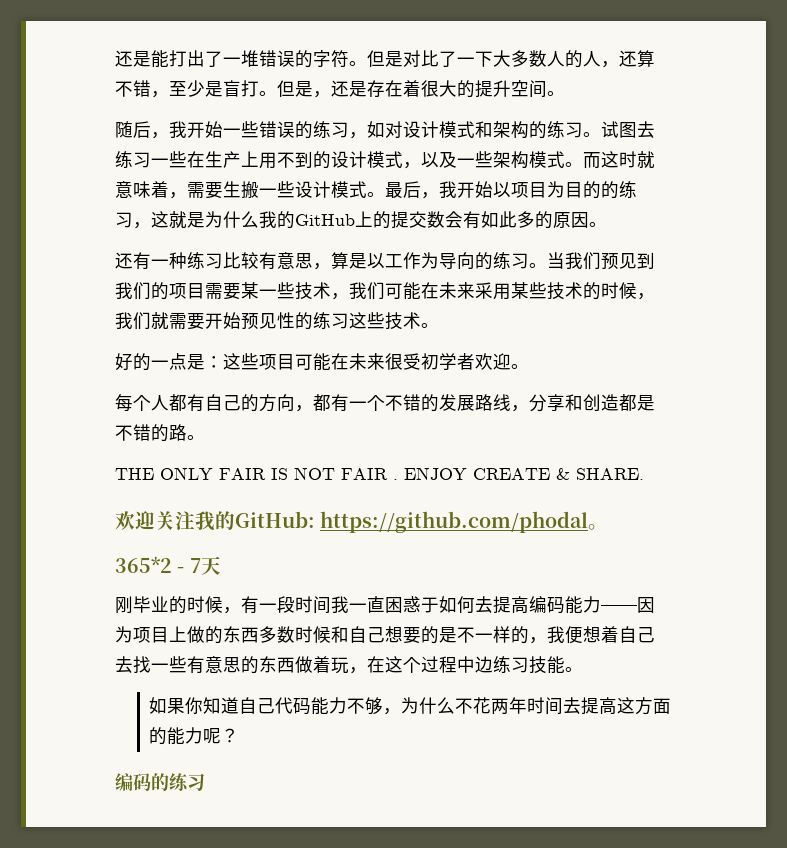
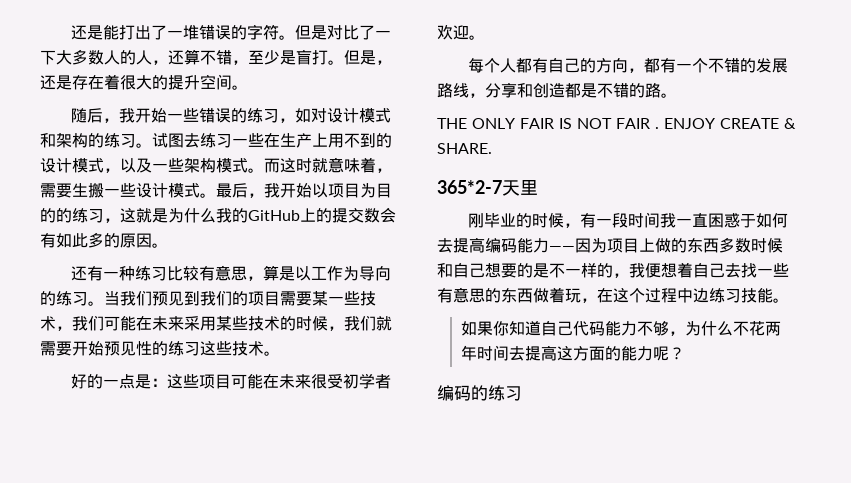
[115,511,609,533] [115,556,201,573] 欢迎关注我的GitHub: https://github.com/phodal。 // 365*2 - 7 -> [437,180,502,194] 365*2-7
(221, 565) none -> [520,180,538,195] 里

